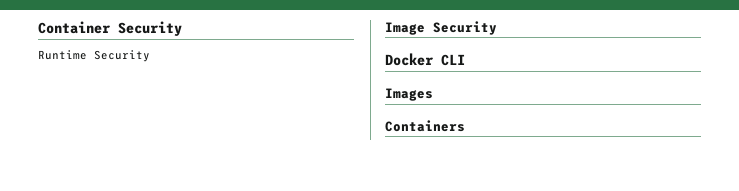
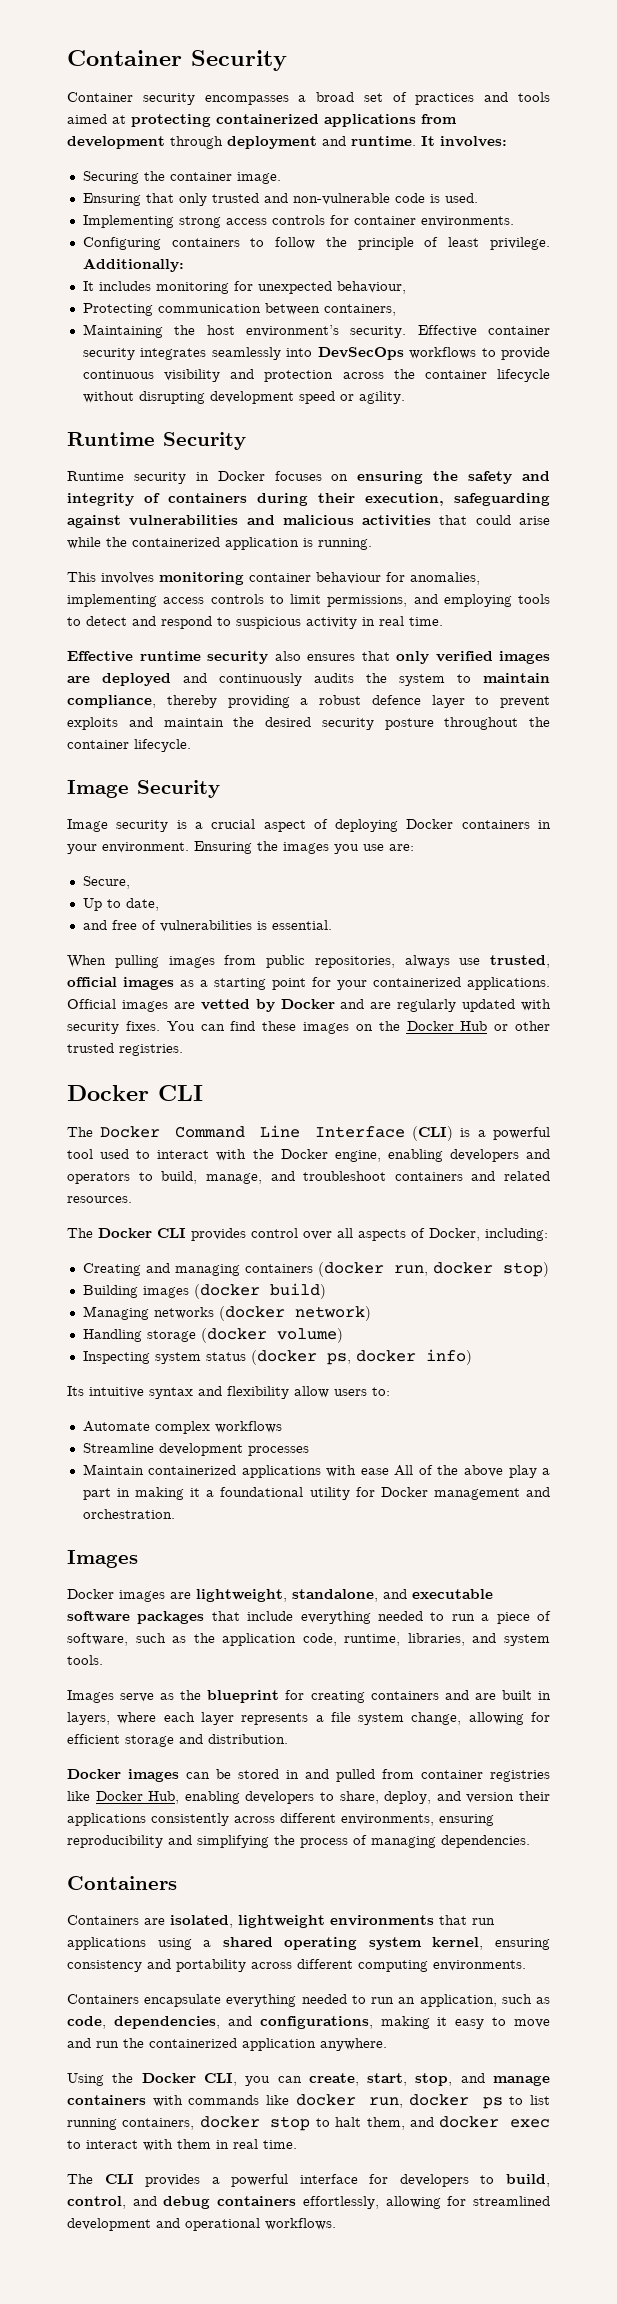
[38,50,150,62] [385,21,497,35] [385,53,465,66] [385,88,433,101] [385,120,465,132] Runtime Security // Image Security // Docker CLI // Images // Containers -> [67,92,550,105] [67,114,457,127] [67,136,507,149] [82,171,281,184] [82,193,478,206] [82,215,514,228] [82,237,551,250] [82,258,184,272] [82,281,406,294] [82,303,396,316] [82,324,551,338] [82,347,551,360] [82,369,550,382] [82,391,405,404] [67,432,246,450] [67,471,551,484] [67,493,550,506] [67,515,550,528] [67,537,372,550] [67,572,480,585] [67,594,550,607] [67,616,443,629] [67,651,550,664] [67,673,550,686] [67,695,550,708] [67,717,550,730] [67,739,191,752] [67,780,220,798] [67,819,551,832] [67,841,414,854] [82,876,130,889] [82,898,159,911] [82,920,332,932] [67,955,550,968] [67,977,550,990] [67,999,551,1012] [67,1021,550,1034] [67,1043,183,1056] [67,1085,203,1101] [67,1125,550,1141] [67,1149,551,1162] [67,1171,550,1184] [67,1196,132,1203] [67,1228,548,1241] [82,1262,549,1277] [82,1283,326,1299] [82,1306,371,1321] [82,1328,343,1343] [82,1349,472,1365] [67,1386,390,1399] [82,1421,282,1434] [82,1443,309,1456] [82,1464,550,1478] [82,1487,550,1500] [82,1509,175,1519] [67,1550,138,1568] [67,1589,493,1602] [67,1611,551,1624] [67,1633,550,1646] [67,1655,103,1665] [67,1690,551,1703] [67,1712,550,1725] [67,1734,288,1747] [67,1769,550,1782] [67,1791,551,1804] [67,1813,494,1826] [67,1835,530,1848] [67,1876,177,1890] [67,1915,495,1928] [67,1937,550,1950] [67,1959,526,1972] [67,1994,550,2007] [67,2016,550,2029] [67,2038,387,2051] [67,2073,551,2086] [67,2094,550,2109] [67,2116,550,2131] [67,2139,297,2151] [67,2174,550,2187] [67,2196,550,2209] [67,2218,336,2231] Container security encompasses a broad set of practices and tools aimed at protecting containerized applications from development through deployment and runtime. It involves: // Securing the container image. // Ensuring that only trusted and non-vulnerable code is used. // Implementing strong access controls for container environments. // Configuring containers to follow the principle of least privilege. Additionally: // It includes monitoring for unexpected behaviour, // Protecting communication between containers, // Maintaining the host environment’s security. Effective container security integrates seamlessly into DevSecOps workflows to provide continuous visibility and protection across the container lifecycle without disrupting development speed or agility. // Runtime Security // Runtime security in Docker focuses on ensuring the safety and integrity of containers during their execution, safeguarding against vulnerabilities and malicious activities that could arise while the containerized application is running. // This involves monitoring container behaviour for anomalies, implementing access controls to limit permissions, and employing tools to detect and respond to suspicious activity in real time. // Effective runtime security also ensures that only verified images are deployed and continuously audits the system to maintain compliance, thereby providing a robust defence layer to prevent exploits and maintain the desired security posture throughout the container lifecycle. // Image Security // Image security is a crucial aspect of deploying Docker containers in your environment. Ensuring the images you use are: // Secure, // Up to date, // and free of vulnerabilities is essential. // When pulling images from public repositories, always use trusted, official images as a starting point for your containerized applications. Official images are vetted by Docker and are regularly updated with security fixes. You can find these images on the Docker Hub or other trusted registries. // Docker CLI // The Docker Command Line Interface (CLI) is a powerful tool used to interact with the Docker engine, enabling developers and operators to build, manage, and troubleshoot containers and related resources. // The Docker CLI provides control over all aspects of Docker, including: // Creating and managing containers (docker run, docker stop) // Building images (docker build) // Managing networks (docker network) // Handling storage (docker volume) // Inspecting system status (docker ps, docker info) // Its intuitive syntax and flexibility allow users to: // Automate complex workflows // Streamline development processes // Maintain containerized applications with ease All of the above play a part in making it a foundational utility for Docker management and orchestration. // Images // Docker images are lightweight, standalone, and executable software packages that include everything needed to run a piece of software, such as the application code, runtime, libraries, and system tools. // Images serve as the blueprint for creating containers and are built in layers, where each layer represents a file system change, allowing for efficient storage and distribution. // Docker images can be stored in and pulled from container registries like Docker Hub, enabling developers to share, deploy, and version their applications consistently across different environments, ensuring reproducibility and simplifying the process of managing dependencies. // Containers // Containers are isolated, lightweight environments that run applications using a shared operating system kernel, ensuring consistency and portability across different computing environments. // Containers encapsulate everything needed to run an application, such as code, dependencies, and configurations, making it easy to move and run the containerized application anywhere. // Using the Docker CLI, you can create, start, stop, and manage containers with commands like docker run, docker ps to list running containers, docker stop to halt them, and docker exec to interact with them in real time. // The CLI provides a powerful interface for developers to build, control, and debug containers effortlessly, allowing for streamlined development and operational workflows.

